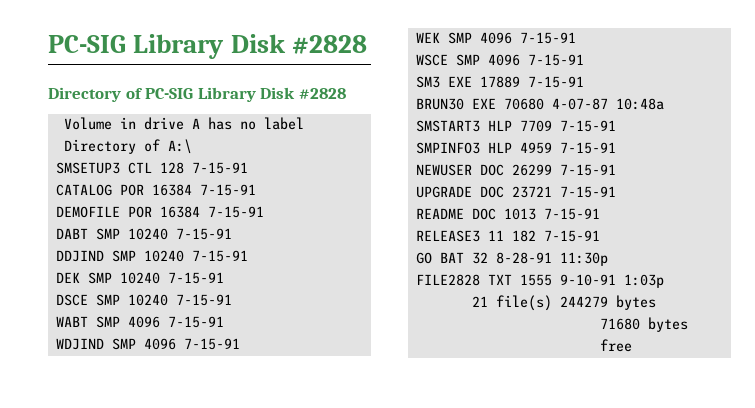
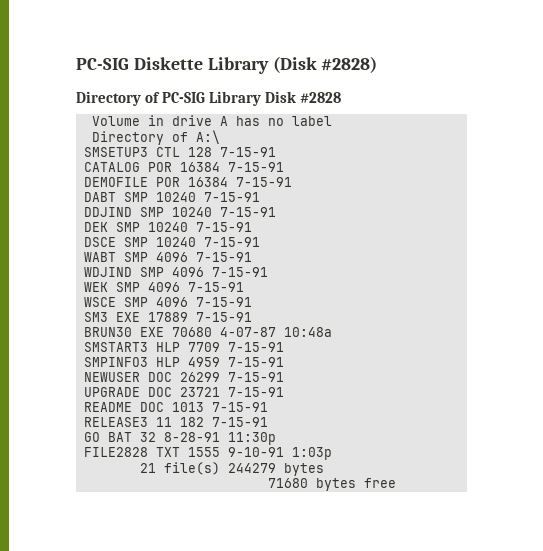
[48,34,367,59] PC-SIG Library Disk #2828 -> [76,56,378,74] PC-SIG Diskette Library (Disk #2828)

